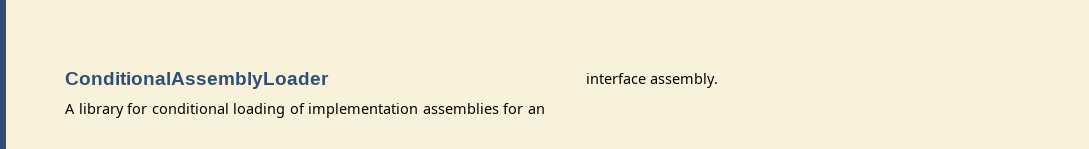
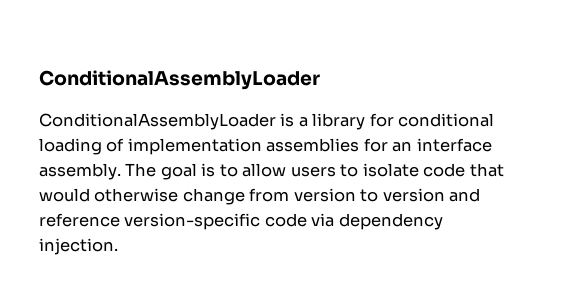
[65,104,75,114] A -> [39,113,308,130] ConditionalAssemblyLoader is a
(718, 80) none -> [125,163,504,180] [39,188,481,205] [39,213,443,230] [39,238,118,255] The goal is to allow users to isolate code that would otherwise change from version to version and reference version-specific code via dependency injection.

